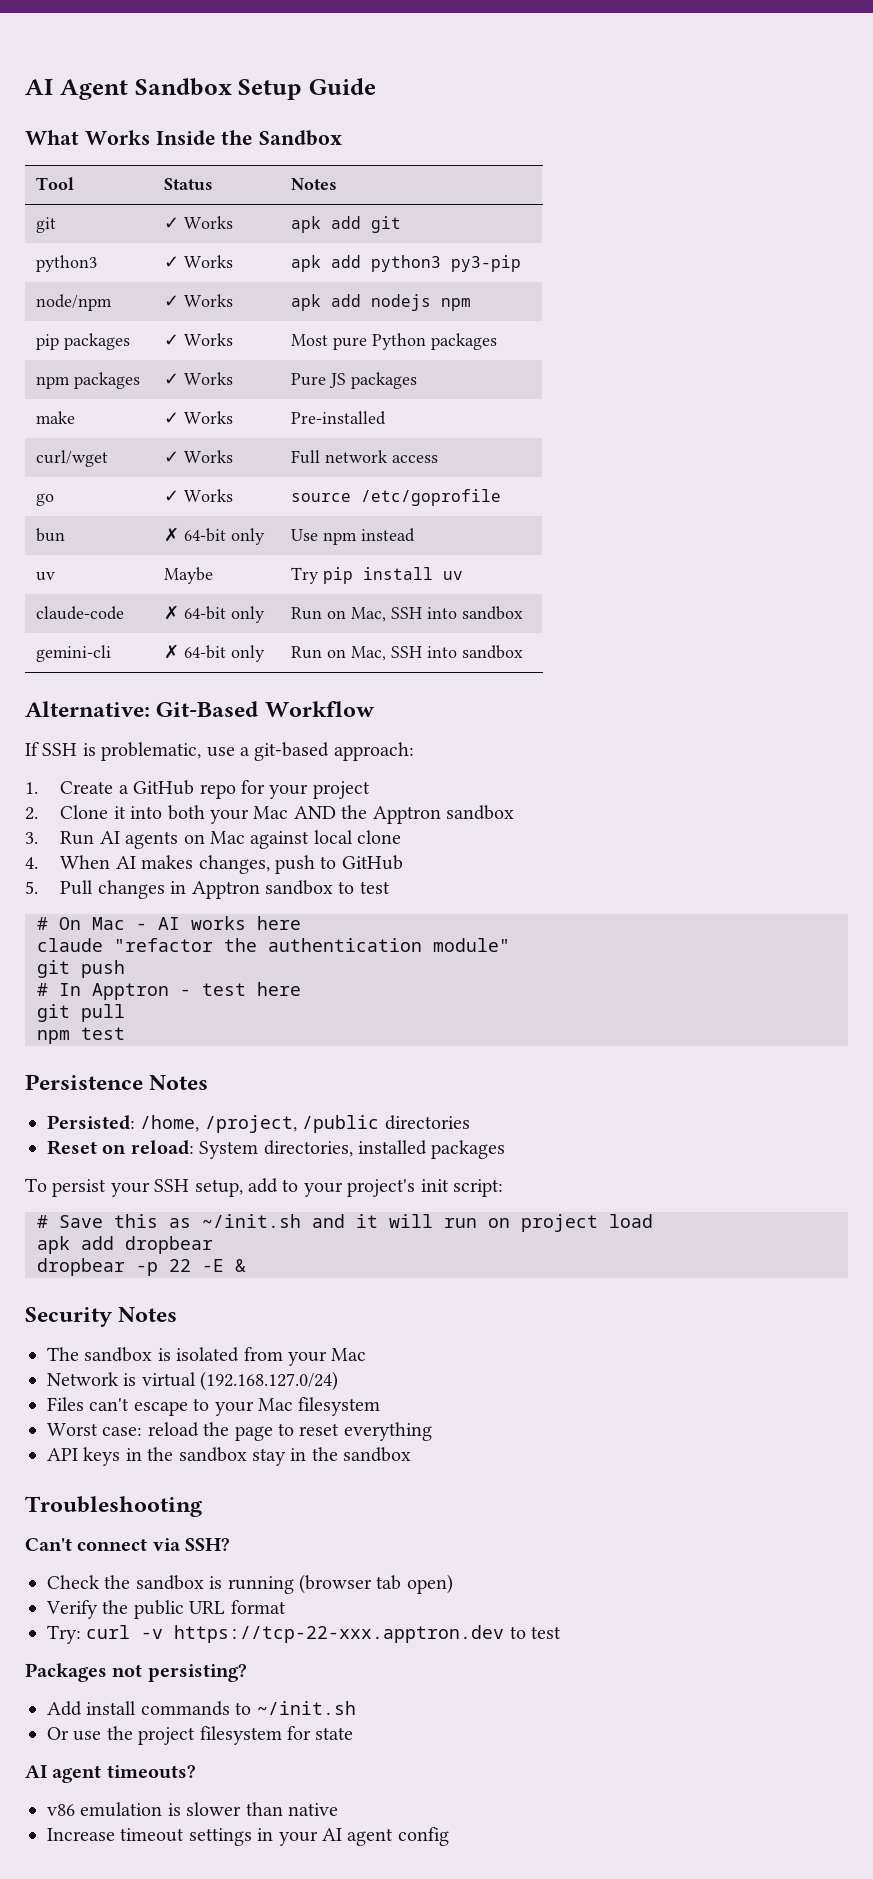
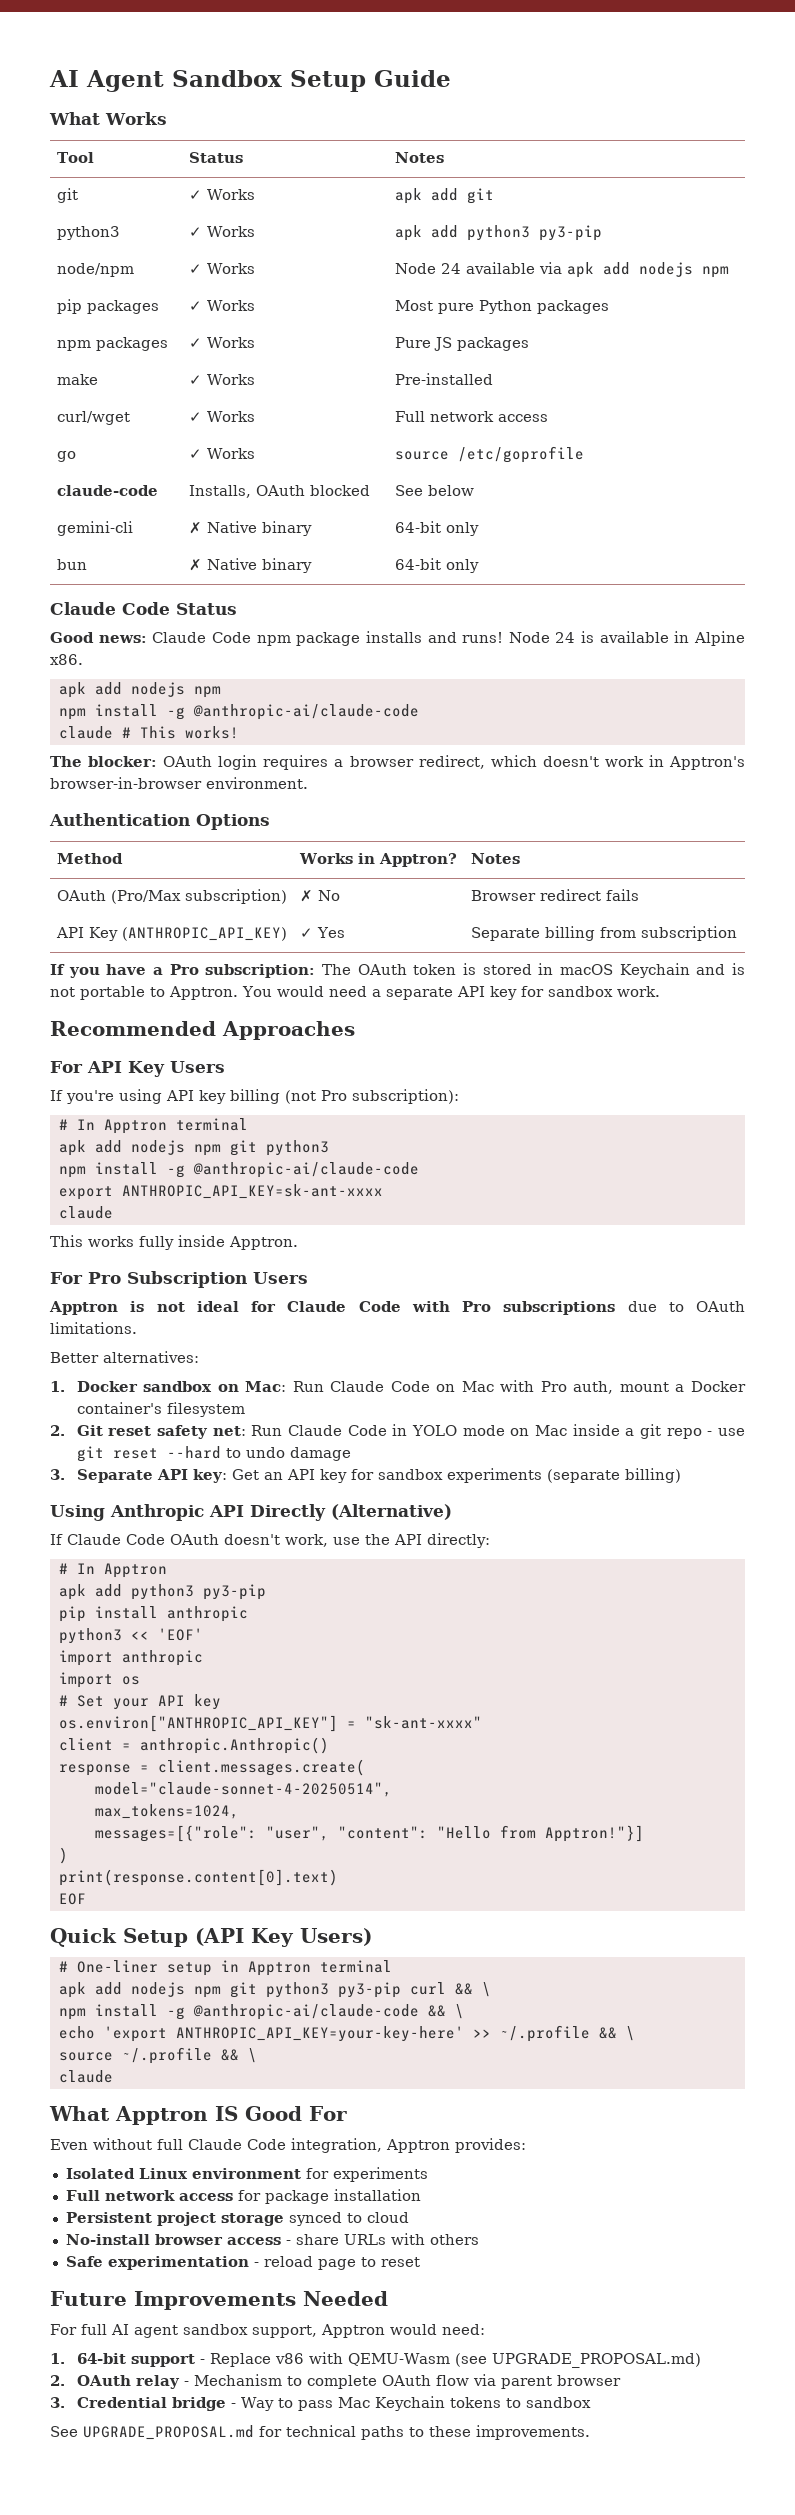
[155,130,343,146] Inside the Sandbox -> (167, 118) none
(234, 300) none -> [394,262,562,274] Node 24 available via
[36,528,66,542] [164,527,266,545] [291,528,416,545] [36,572,56,581] [164,567,214,584] [291,567,464,584] [36,606,125,620] [164,605,266,623] [291,606,524,622] bun | ✗ 64-bit only | Use npm instead // uv | Maybe | Try pip install uv // claude-code | ✗ 64-bit only | Run on Mac, SSH into sandbox -> [56,485,158,496] [188,485,370,498] [394,485,474,496] claude-code | Installs, OAuth blocked | See below
[184,645,266,662] [291,645,524,661] [25,701,375,717] [25,742,414,761] [25,780,370,799] [25,805,514,824] [25,830,402,849] [25,855,403,874] [25,880,390,899] [37,916,301,930] [37,938,510,952] [37,960,125,978] [37,982,301,1000] [37,1004,125,1022] [37,1027,125,1044] [25,1074,209,1090] [47,1115,470,1133] [47,1140,506,1159] [25,1178,503,1197] [37,1214,653,1232] [37,1236,213,1254] [37,1258,246,1276] [25,1307,178,1327] [47,1347,367,1366] [47,1371,339,1391] [47,1397,381,1416] [47,1422,432,1441] [47,1447,412,1466] [25,1496,202,1517] [25,1538,231,1551] [47,1574,453,1594] [46,1600,286,1619] [47,1625,562,1644] [25,1663,247,1682] [47,1701,356,1716] [47,1726,354,1745] [25,1765,196,1783] [47,1802,338,1817] [47,1827,449,1846] 64-bit only | Run on Mac, SSH into sandbox // Alternative: Git-Based Workflow // If SSH is problematic, use a git-based approach: // 1. Create a GitHub repo for your project // 2. Clone it into both your Mac AND the Apptron sandbox // 3. Run AI agents on Mac against local clone // 4. When AI makes changes, push to GitHub // 5. Pull changes in Apptron sandbox to test // # On Mac - AI works here // claude "refactor the authentication module" // git push // # In Apptron - test here // git pull // npm test // Persistence Notes // Persisted: /home, /project, /public directories // Reset on reload: System directories, installed packages // To persist your SSH setup, add to your project's init script: // # Save this as ~/init.sh and it will run on project load // apk add dropbear // dropbear -p 22 -E & // Security Notes // The sandbox is isolated from your Mac // Network is virtual (192.168.127.0/24) // Files can't escape to your Mac filesystem // Worst case: reload the page to reset everything // API keys in the sandbox stay in the sandbox // Troubleshooting // Can't connect via SSH? // Check the sandbox is running (browser tab open) // Verify the public URL format // Try: curl -v https://tcp-22-xxx.apptron.dev to test // Packages not persisting? // Add install commands to ~/init.sh // Or use the project filesystem for state // AI agent timeouts? // v86 emulation is slower than native // Increase timeout settings in your AI agent config -> [206,521,312,536] [394,521,479,536] [56,559,87,570] [188,558,312,573] [394,558,479,573] [50,602,237,615] [50,631,745,646] [50,654,83,665] [58,682,221,698] [58,704,419,720] [58,726,239,739] [50,755,746,770] [50,777,308,789] [49,813,270,830] [56,853,123,864] [298,853,457,867] [470,853,520,864] [56,889,287,904] [299,890,340,902] [470,889,639,901] [55,927,287,941] [299,927,345,938] [470,926,737,941] [50,963,746,978] [50,986,660,1000] [50,1021,355,1040] [50,1061,225,1077] [50,1089,459,1104] [58,1118,248,1134] [58,1140,329,1156] [58,1162,419,1178] [58,1184,383,1200] [58,1206,113,1219] [50,1235,298,1250] [50,1271,308,1288] [49,1301,745,1315] [50,1322,137,1334] [50,1351,199,1363] [50,1380,746,1394] [76,1402,245,1417] [50,1424,745,1439] [76,1446,351,1462] [50,1468,681,1483] [50,1504,452,1521] [50,1533,490,1548] [58,1563,167,1578] [58,1584,266,1600] [58,1606,248,1622] [58,1628,203,1644] [58,1650,203,1666] [58,1672,140,1688] [58,1694,221,1710] [58,1715,482,1732] [58,1737,329,1754] [58,1759,365,1776] [94,1782,392,1797] [94,1804,239,1819] [94,1825,644,1842] [58,1847,68,1864] [58,1869,338,1886] [58,1893,86,1905] [50,1928,372,1947] [58,1960,392,1976] [58,1982,491,1998] [58,2004,464,2020] [58,2025,635,2042] [58,2047,257,2064] [58,2070,113,2083] [49,2106,347,2125] [50,2138,526,2153] [65,2167,428,2182] [65,2189,421,2204] [65,2212,409,2226] [65,2233,479,2245] [65,2256,420,2270] [50,2291,388,2310] [50,2324,485,2338] [50,2352,701,2368] [50,2374,621,2389] [50,2396,591,2411] [50,2425,590,2440] Native binary | 64-bit only // bun | ✗ Native binary | 64-bit only // Claude Code Status // Good news: Claude Code npm package installs and runs! Node 24 is available in Alpine x86. // apk add nodejs npm // npm install -g @anthropic-ai/claude-code // claude # This works! // The blocker: OAuth login requires a browser redirect, which doesn't work in Apptron's browser-in-browser environment. // Authentication Options // Method | Works in Apptron? | Notes // OAuth (Pro/Max subscription) | ✗ No | Browser redirect fails // API Key (ANTHROPIC_API_KEY) | ✓ Yes | Separate billing from subscription // If you have a Pro subscription: The OAuth token is stored in macOS Keychain and is not portable to Apptron. You would need a separate API key for sandbox work. // Recommended Approaches // For API Key Users // If you're using API key billing (not Pro subscription): // # In Apptron terminal // apk add nodejs npm git python3 // npm install -g @anthropic-ai/claude-code // export ANTHROPIC_API_KEY=sk-ant-xxxx // claude // This works fully inside Apptron. // For Pro Subscription Users // Apptron is not ideal for Claude Code with Pro subscriptions due to OAuth limitations. // Better alternatives: // 1. Docker sandbox on Mac: Run Claude Code on Mac with Pro auth, mount a Docker container's filesystem // 2. Git reset safety net: Run Claude Code in YOLO mode on Mac inside a git repo - use git reset --hard to undo damage // 3. Separate API key: Get an API key for sandbox experiments (separate billing) // Using Anthropic API Directly (Alternative) // If Claude Code OAuth doesn't work, use the API directly: // # In Apptron // apk add python3 py3-pip // pip install anthropic // python3 << 'EOF' // import anthropic // import os // # Set your API key // os.environ["ANTHROPIC_API_KEY"] = "sk-ant-xxxx" // client = anthropic.Anthropic() // response = client.messages.create( // model="claude-sonnet-4-20250514", // max_tokens=1024, // messages=[{"role": "user", "content": "Hello from Apptron!"}] // ) // print(response.content[0].text) // EOF // Quick Setup (API Key Users) // # One-liner setup in Apptron terminal // apk add nodejs npm git python3 py3-pip curl && \ // npm install -g @anthropic-ai/claude-code && \ // echo 'export ANTHROPIC_API_KEY=your-key-here' >> ~/.profile && \ // source ~/.profile && \ // claude // What Apptron IS Good For // Even without full Claude Code integration, Apptron provides: // Isolated Linux environment for experiments // Full network access for package installation // Persistent project storage synced to cloud // No-install browser access - share URLs with others // Safe experimentation - reload page to reset // Future Improvements Needed // For full AI agent sandbox support, Apptron would need: // 1. 64-bit support - Replace v86 with QEMU-Wasm (see UPGRADE_PROPOSAL.md) // 2. OAuth relay - Mechanism to complete OAuth flow via parent browser // 3. Credential bridge - Way to pass Mac Keychain tokens to sandbox // See UPGRADE_PROPOSAL.md for technical paths to these improvements.

